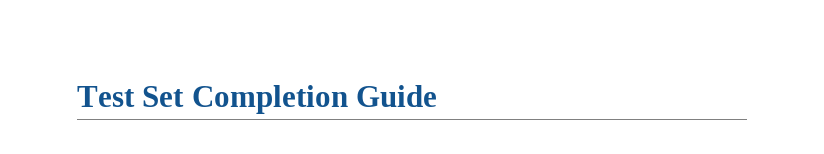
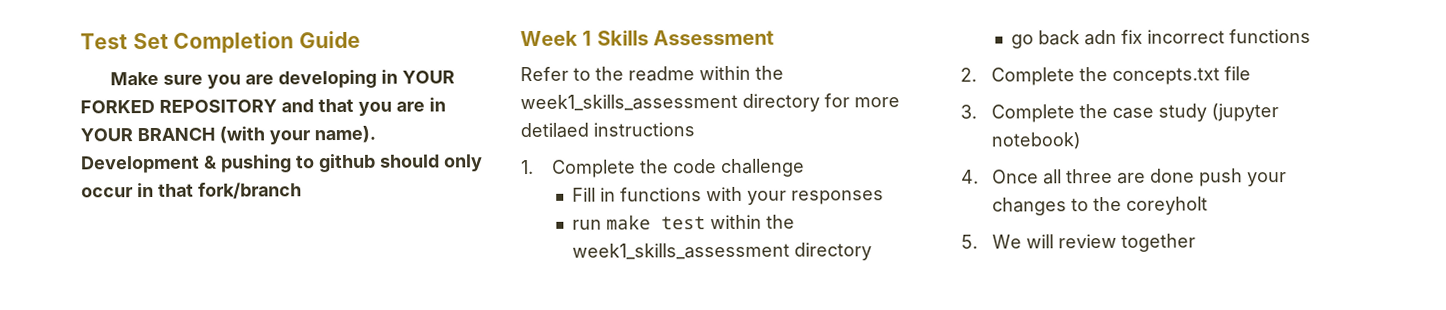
(438, 96) none -> [110,69,456,89] [80,97,446,116] [80,125,376,145] [80,153,483,174] [81,182,302,199] [520,29,775,47] [520,65,784,82] [520,93,900,112] [520,122,695,139] [521,158,806,178] [572,186,885,205] [572,214,796,230] [572,242,873,261] [1011,28,1312,49] [960,66,1252,86] [960,103,1280,123] [991,132,1082,150] [961,168,1288,187] [992,196,1209,216] [961,233,1197,252] // Make sure you are developing in YOUR FORKED REPOSITORY and that you are in YOUR BRANCH (with your name). Development & pushing to github should only occur in that fork/branch // Week 1 Skills Assessment // Refer to the readme within the week1_skills_assessment directory for more detilaed instructions // 1. Complete the code challenge // Fill in functions with your responses // run make test within the week1_skills_assessment directory // go back adn fix incorrect functions // 2. Complete the concepts.txt file // 3. Complete the case study (jupyter notebook) // 4. Once all three are done push your changes to the coreyholt // 5. We will review together

